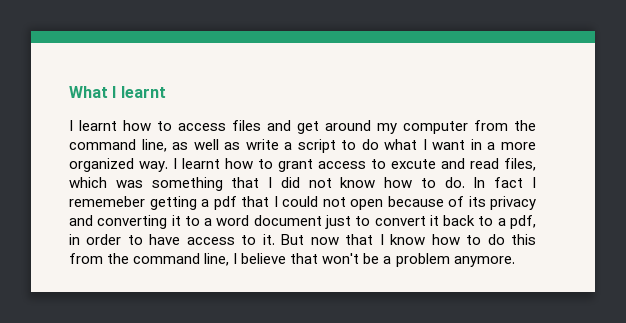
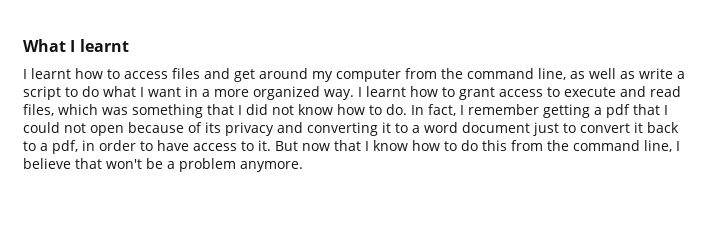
[391,159,436,169] excute -> [564,87,616,97] execute
[494,177,536,188] [69,196,145,207] fact I rememeber -> [428,104,539,116] fact, I remember

